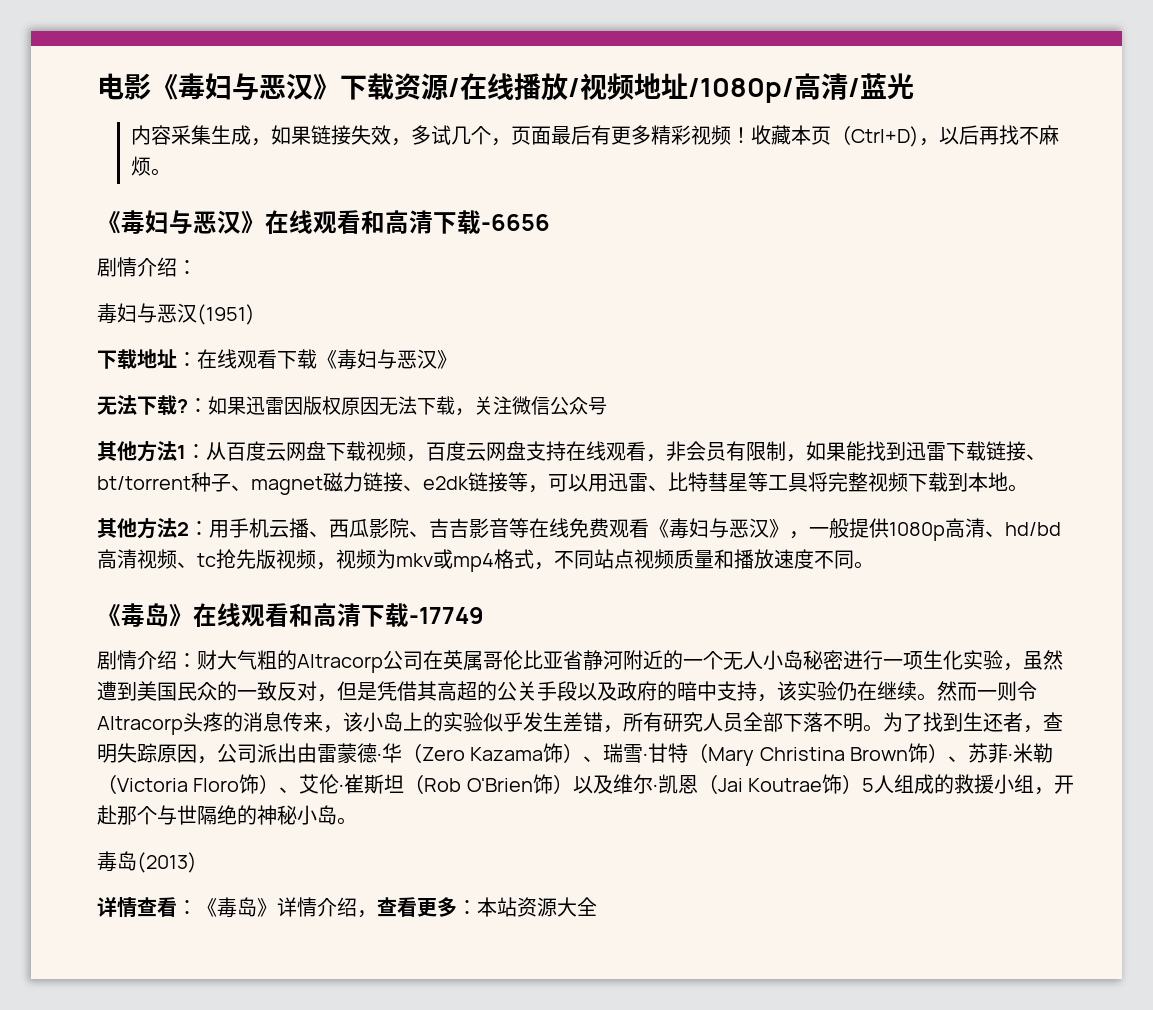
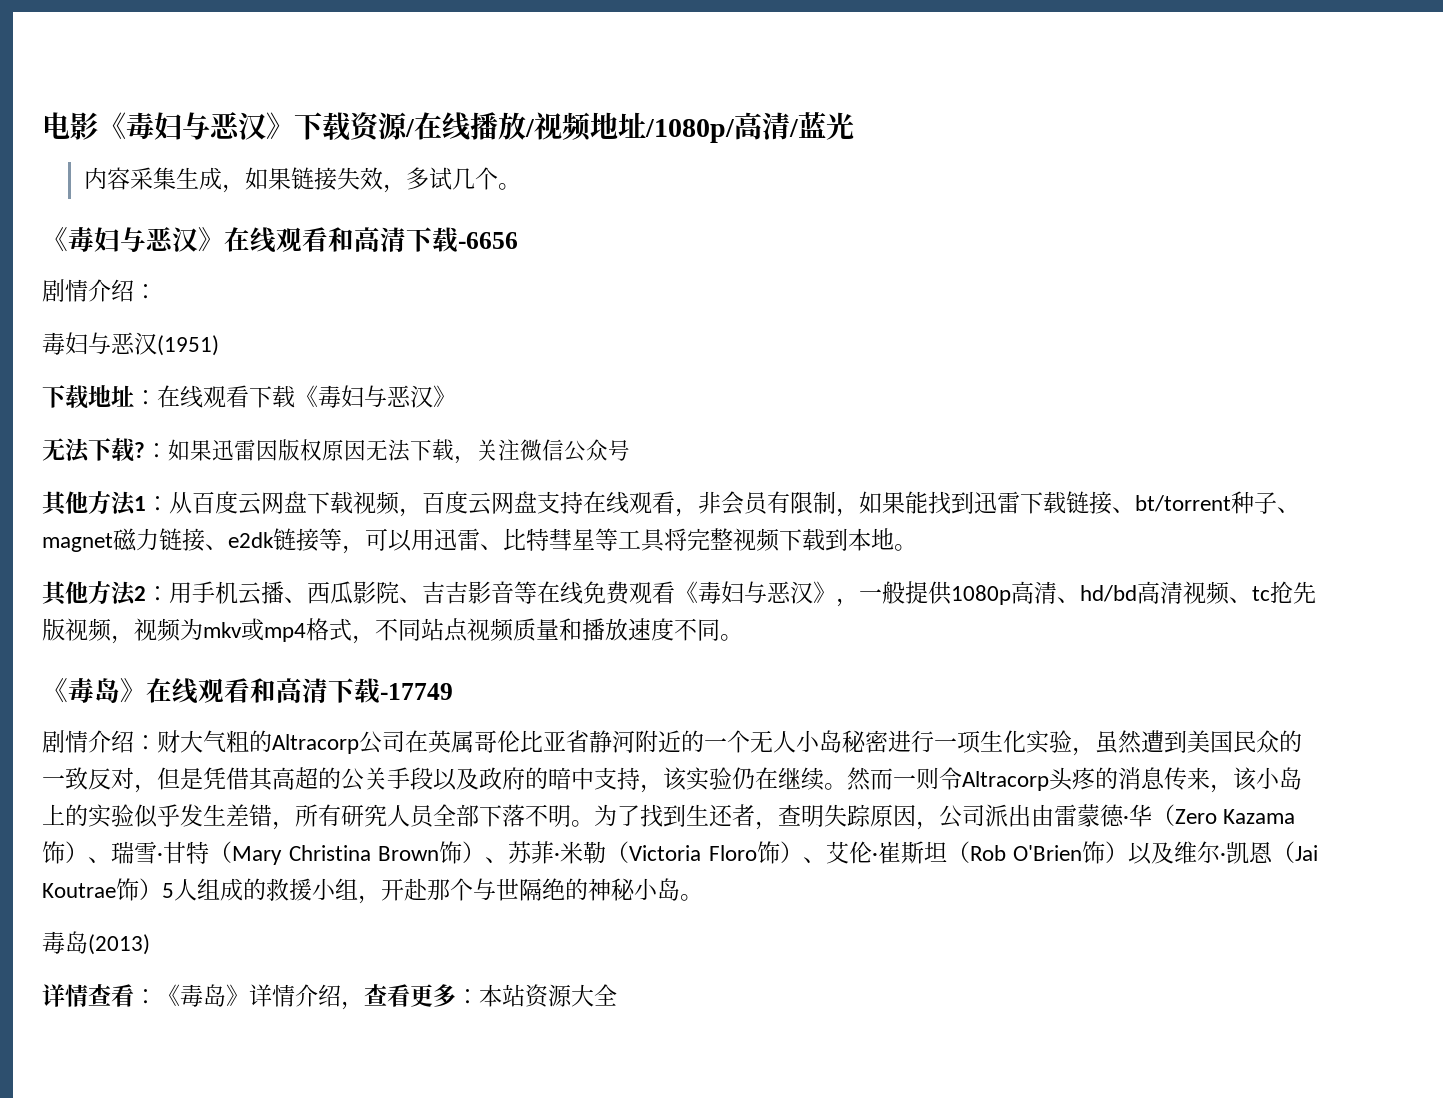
[491,125,1060,147] [131,156,152,176] ，页面最后有更多精彩视频！收藏本页（Ctrl+D)，以后再找不麻烦 -> (498, 178) none

